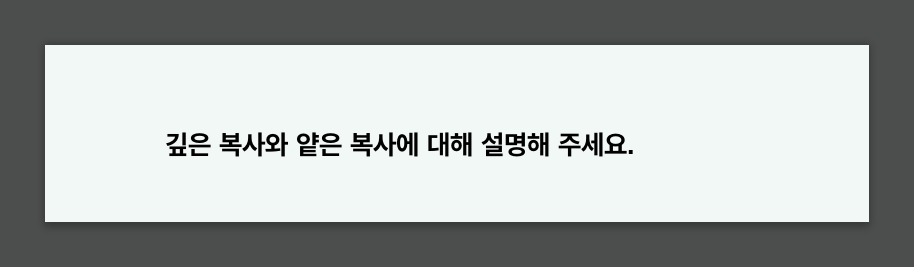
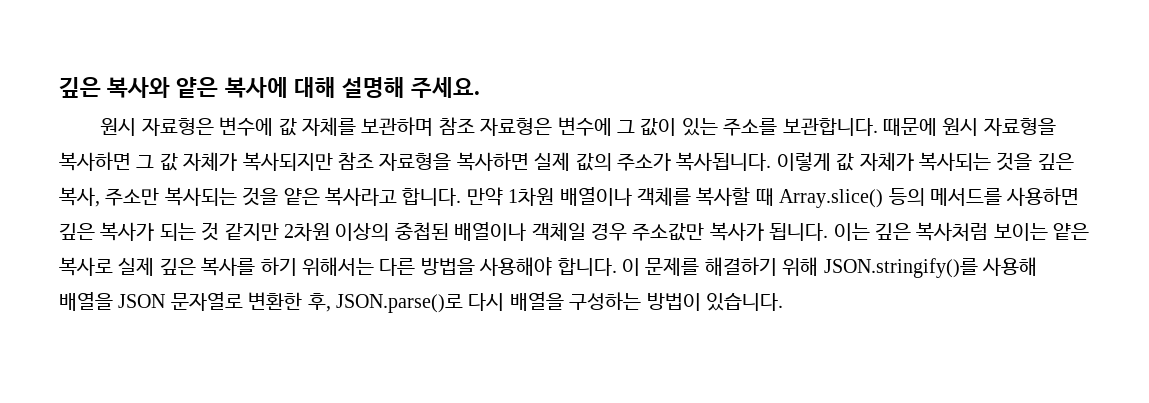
(635, 144) none -> [100,117,1056,136] [59,152,1074,171] [59,187,1080,208] [59,222,1090,241] [59,257,1037,278] [59,292,783,313] // 원시 자료형은 변수에 값 자체를 보관하며 참조 자료형은 변수에 그 값이 있는 주소를 보관합니다. 때문에 원시 자료형을 복사하면 그 값 자체가 복사되지만 참조 자료형을 복사하면 실제 값의 주소가 복사됩니다. 이렇게 값 자체가 복사되는 것을 깊은 복사, 주소만 복사되는 것을 얕은 복사라고 합니다. 만약 1차원 배열이나 객체를 복사할 때 Array.slice() 등의 메서드를 사용하면 깊은 복사가 되는 것 같지만 2차원 이상의 중첩된 배열이나 객체일 경우 주소값만 복사가 됩니다. 이는 깊은 복사처럼 보이는 얕은 복사로 실제 깊은 복사를 하기 위해서는 다른 방법을 사용해야 합니다. 이 문제를 해결하기 위해 JSON.stringify()를 사용해 배열을 JSON 문자열로 변환한 후, JSON.parse()로 다시 배열을 구성하는 방법이 있습니다.

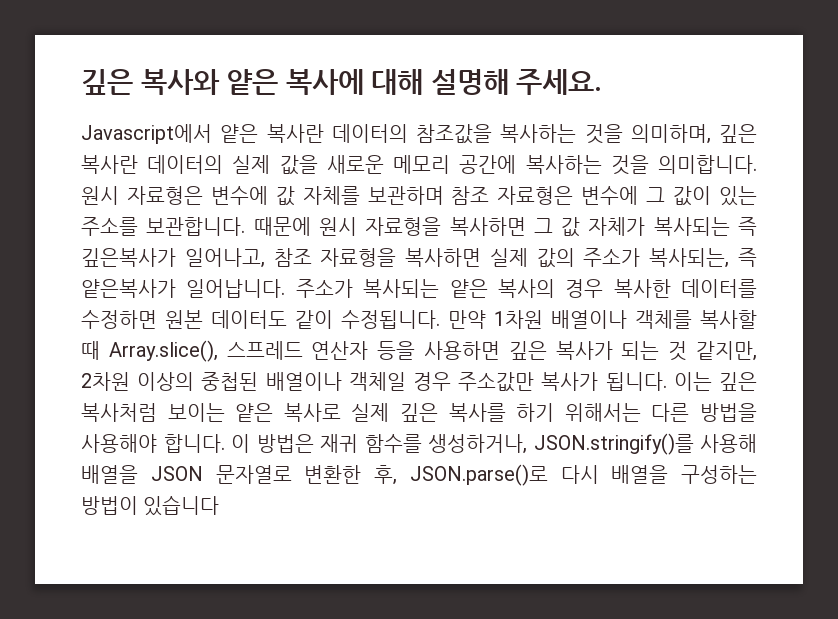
(481, 87) none -> [81,124,757,144] [81,155,757,175] Javascript에서 얕은 복사란 데이터의 참조값을 복사하는 것을 의미하며, 깊은 복사란 데이터의 실제 값을 새로운 메모리 공간에 복사하는 것을 의미합니다.
[242,152,333,171] 복사되지만 -> [653,217,757,236] [81,248,265,268] 복사되는 즉 깊은복사가 일어나고,
[676,152,1074,171] [59,187,462,207] 복사됩니다. 이렇게 값 자체가 복사되는 것을 깊은 복사, 주소만 복사되는 것을 얕은 복사라고 합니다. -> [649,248,757,268] [81,279,757,298] [81,310,440,329] 복사되는, 즉 얕은복사가 일어납니다. 주소가 복사되는 얕은 복사의 경우 복사한 데이터를 수정하면 원본 데이터도 같이 수정됩니다.
[779,188,1002,208] Array.slice() 등의 메서드를 -> [108,340,416,362] Array.slice(), 스프레드 연산자 등을
[224,223,279,241] 같지만 -> [696,341,757,361] 같지만,
[645,257,819,276] 문제를 해결하기 위해 -> [256,434,527,454] 방법은 재귀 함수를 생성하거나,
[705,293,783,311] 있습니다. -> [143,495,220,516] 있습니다

